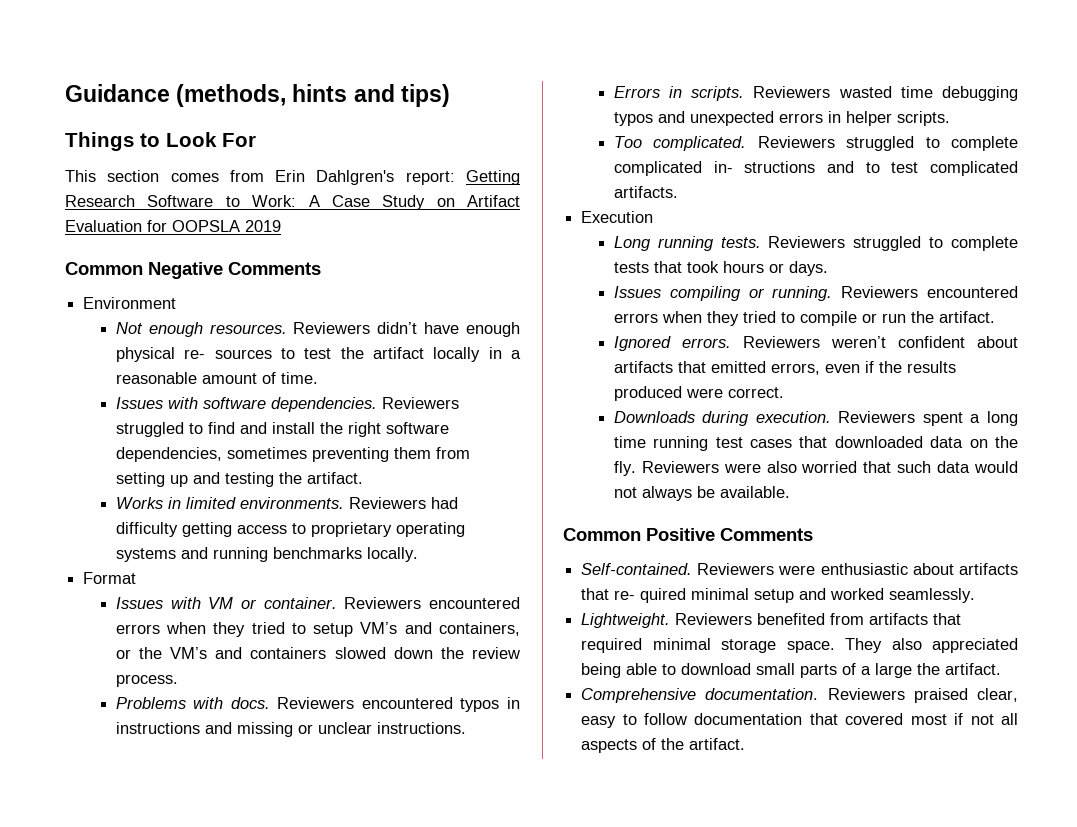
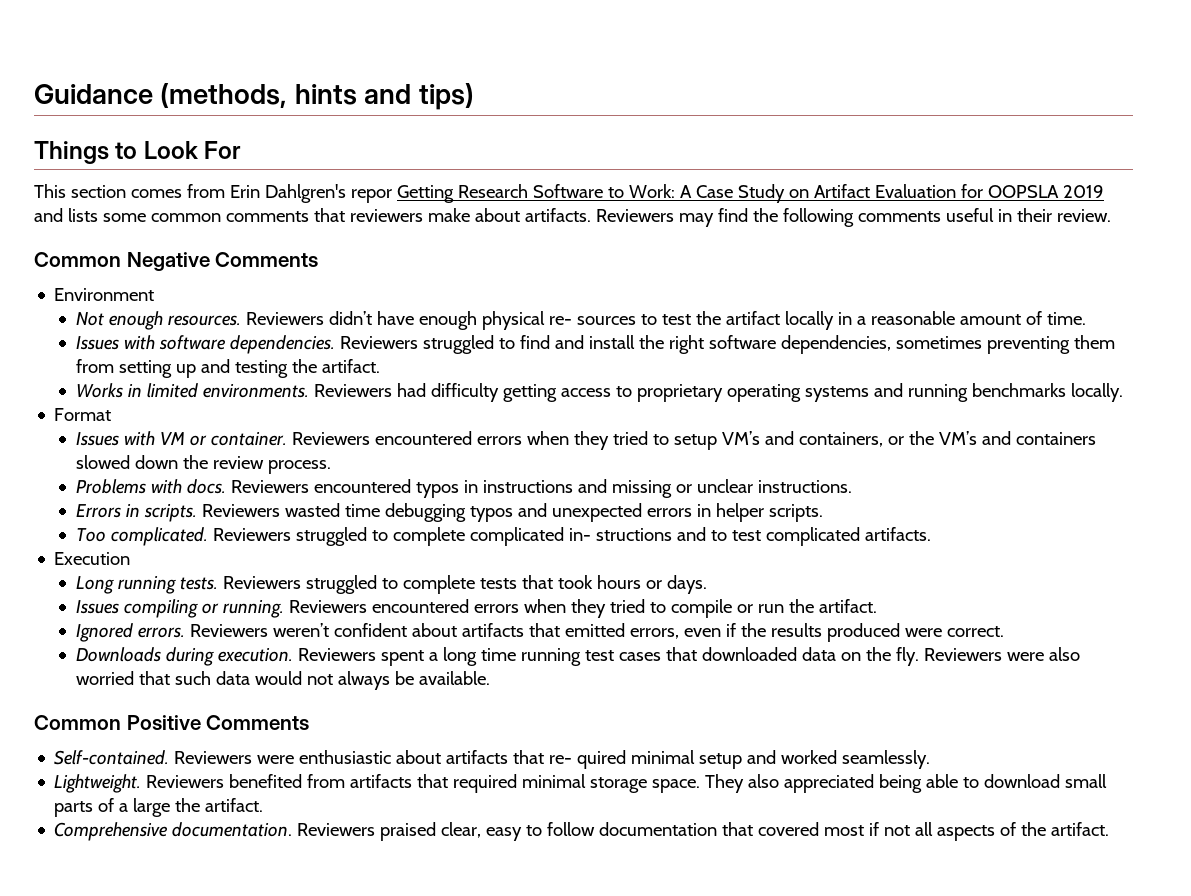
[405,171,455,185] report: -> [350,189,392,203] repor
(281, 226) none -> [34,208,1111,227] and lists some common comments that reviewers make about artifacts. Reviewers may find the following comments useful in their review.

